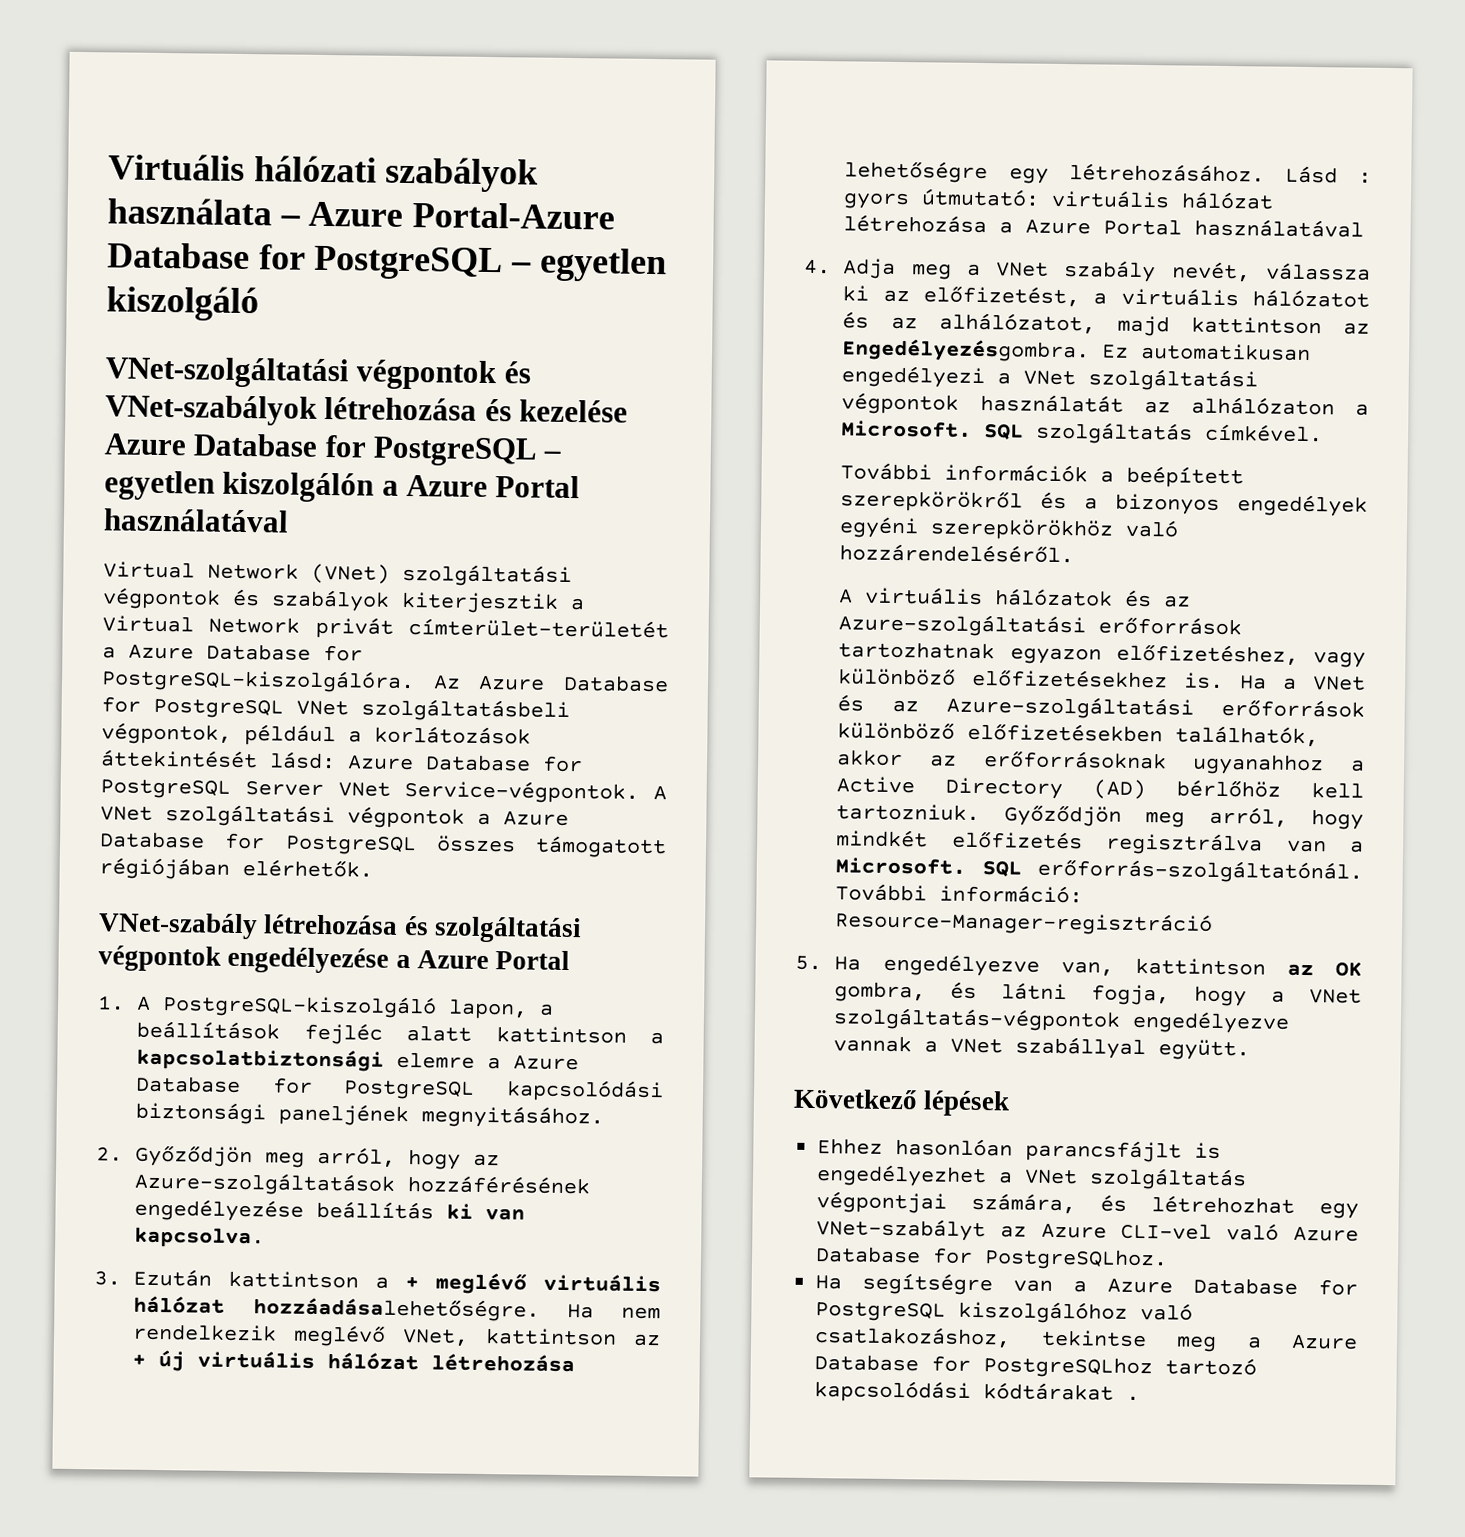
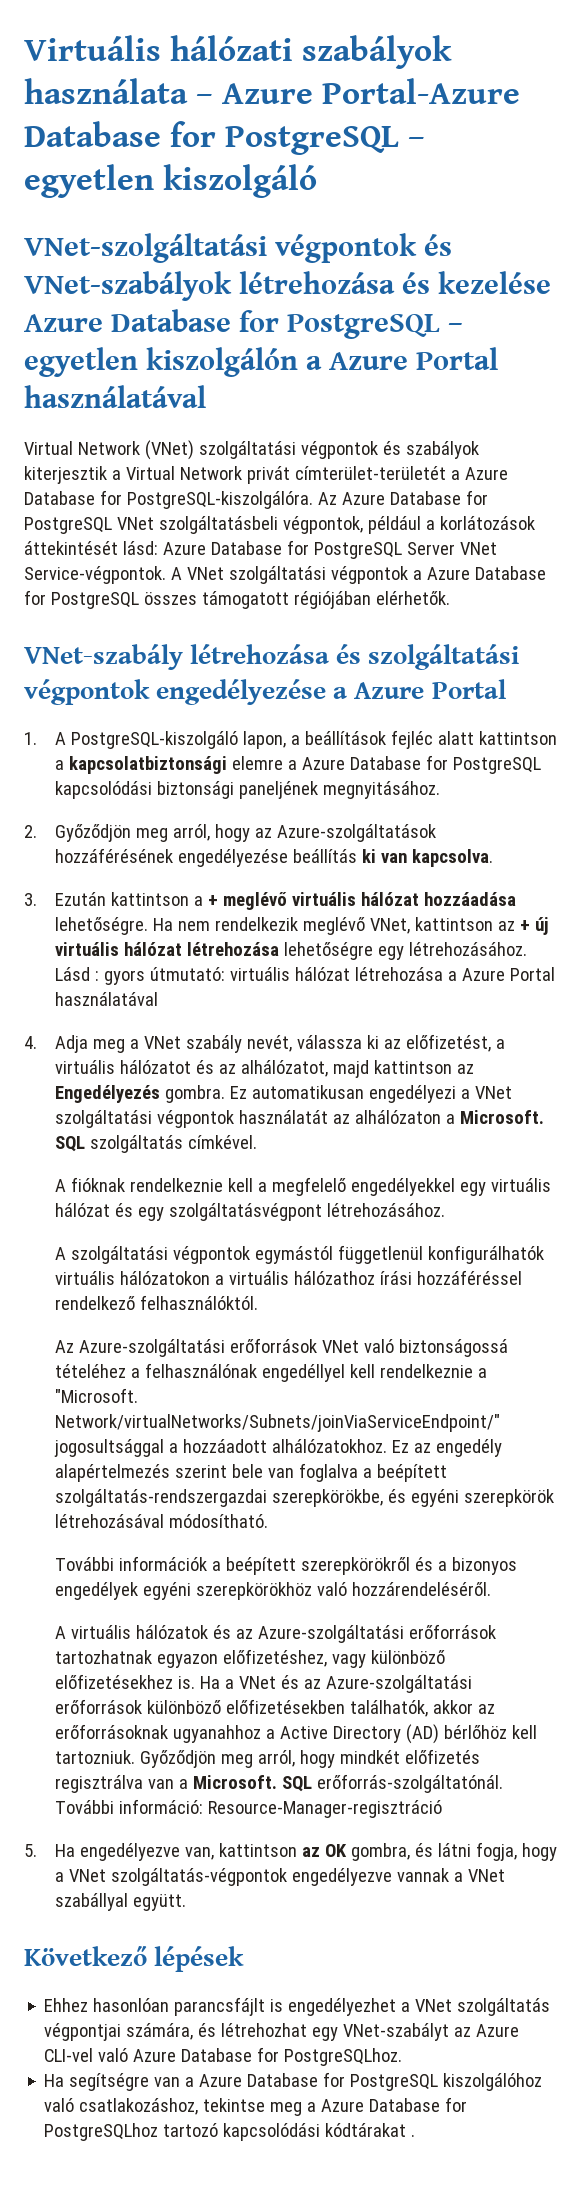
[252,1297,540,1322] hozzáadásalehetőségre. -> [424,892,517,906] [55,917,149,935] hozzáadása lehetőségre.
[842,338,1091,363] Engedélyezésgombra. -> [55,1085,226,1103] Engedélyezés gombra.
(1324, 433) none -> [55,1177,552,1196] [55,1203,446,1221] [55,1245,545,1264] [55,1270,523,1285] [55,1295,259,1310] [55,1338,509,1357] [55,1363,488,1382] [55,1388,139,1403] [55,1414,501,1432] [54,1439,503,1457] [55,1463,448,1482] [55,1489,555,1507] [55,1514,269,1528] // A fióknak rendelkeznie kell a megfelelő engedélyekkel egy virtuális hálózat és egy szolgáltatásvégpont létrehozásához. // A szolgáltatási végpontok egymástól függetlenül konfigurálhatók virtuális hálózatokon a virtuális hálózathoz írási hozzáféréssel rendelkező felhasználóktól. // Az Azure-szolgáltatási erőforrások VNet való biztonságossá tételéhez a felhasználónak engedéllyel kell rendelkeznie a "Microsoft. Network/virtualNetworks/Subnets/joinViaServiceEndpoint/" jogosultsággal a hozzáadott alhálózatokhoz. Ez az engedély alapértelmezés szerint bele van foglalva a beépített szolgáltatás-rendszergazdai szerepkörökbe, és egyéni szerepkörök létrehozásával módosítható.

